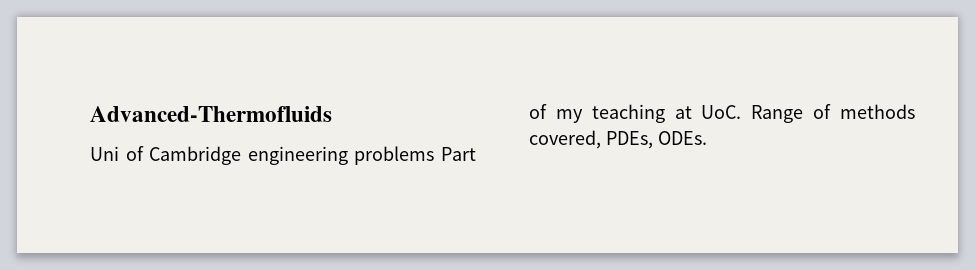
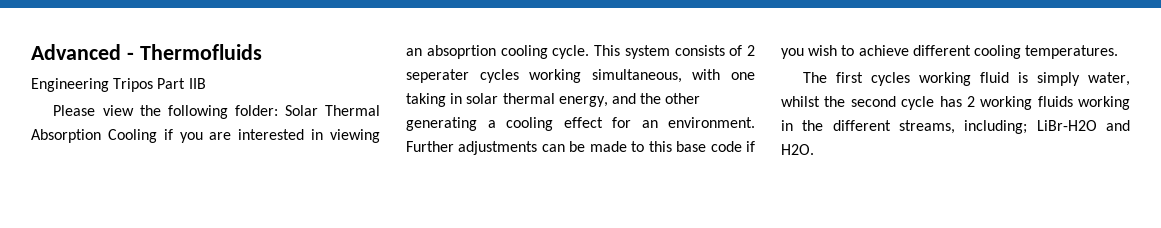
[90,106,332,122] [90,146,476,165] [529,104,916,123] [529,130,707,149] Advanced-Thermofluids // Uni of Cambridge engineering problems Part of my teaching at UoC. Range of methods covered, PDEs, ODEs. -> [31,44,262,60] [31,78,206,92] [53,105,380,119] [31,129,380,143] [406,45,755,59] [406,69,755,83] [406,93,701,107] [406,117,755,131] [406,141,756,155] [781,45,1119,59] [803,72,1130,86] [781,96,1130,110] [781,120,1130,134] [781,144,814,155] Advanced - Thermofluids // Engineering Tripos Part IIB // Please view the following folder: Solar Thermal Absorption Cooling if you are interested in viewing an absoprtion cooling cycle. This system consists of 2 seperater cycles working simultaneous, with one taking in solar thermal energy, and the other generating a cooling effect for an environment. Further adjustments can be made to this base code if you wish to achieve different cooling temperatures. // The first cycles working fluid is simply water, whilst the second cycle has 2 working fluids working in the different streams, including; LiBr-H2O and H2O.

